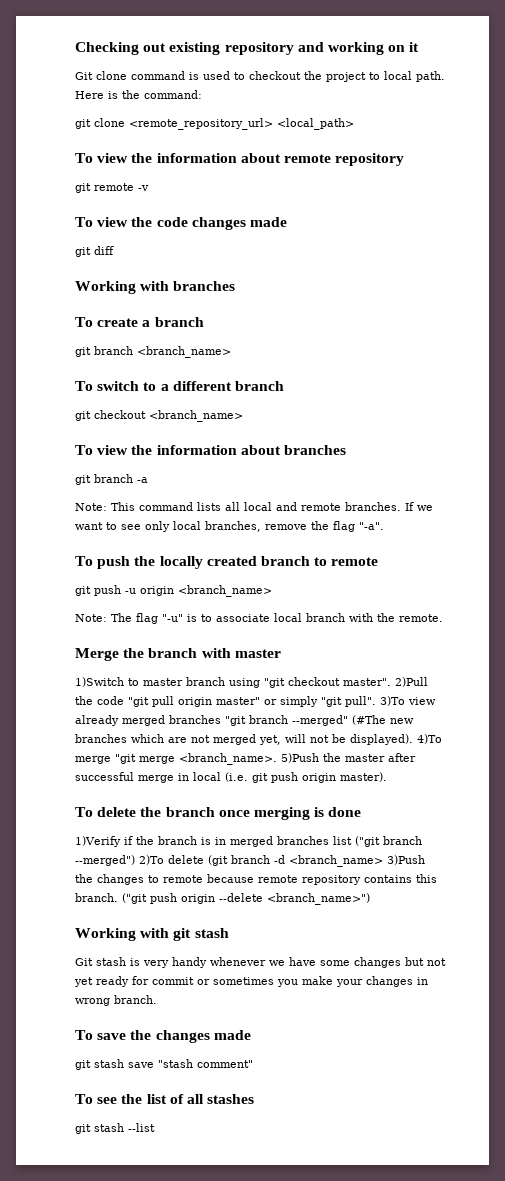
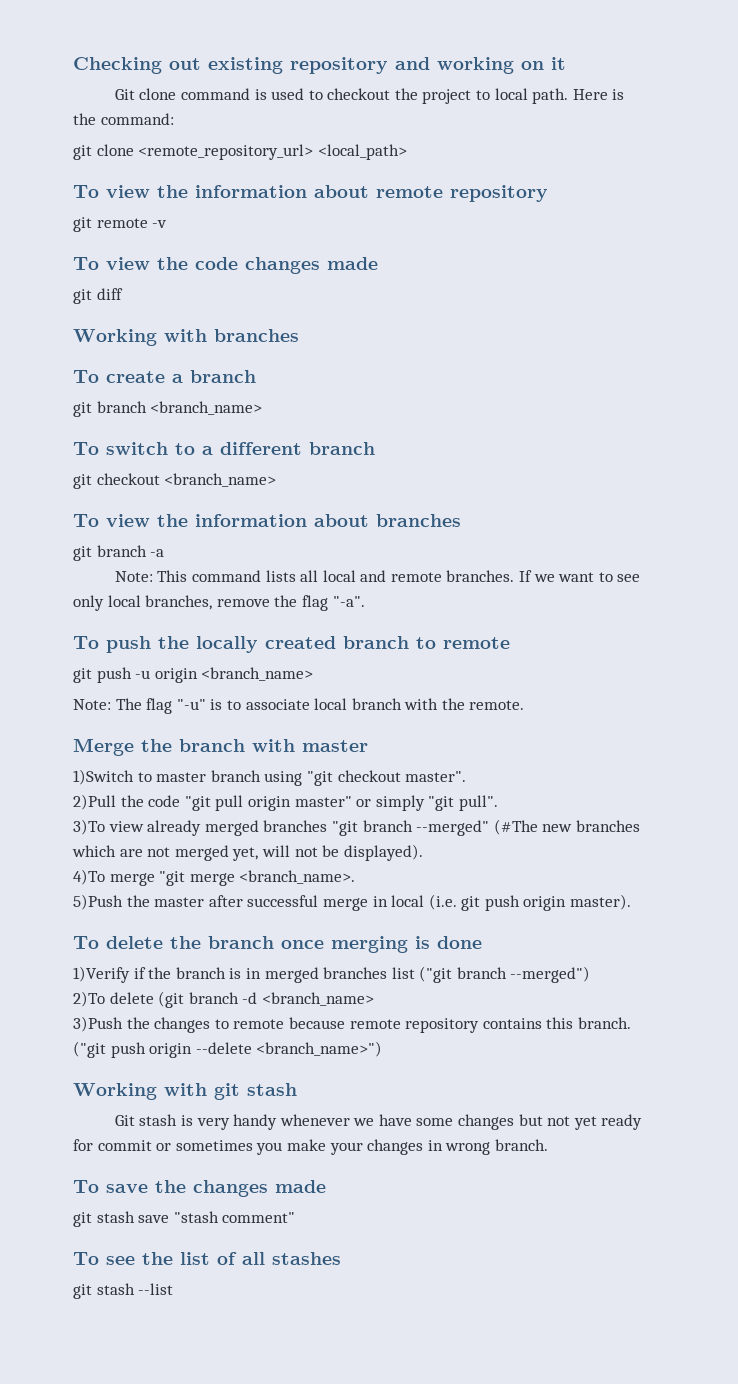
(391, 682) none -> (467, 776) //
(376, 701) none -> (498, 803) //
(413, 739) none -> (423, 852) //
(277, 759) none -> (356, 877) //
(135, 860) none -> (591, 974) //
(383, 861) none -> (374, 999) //

